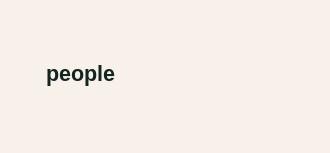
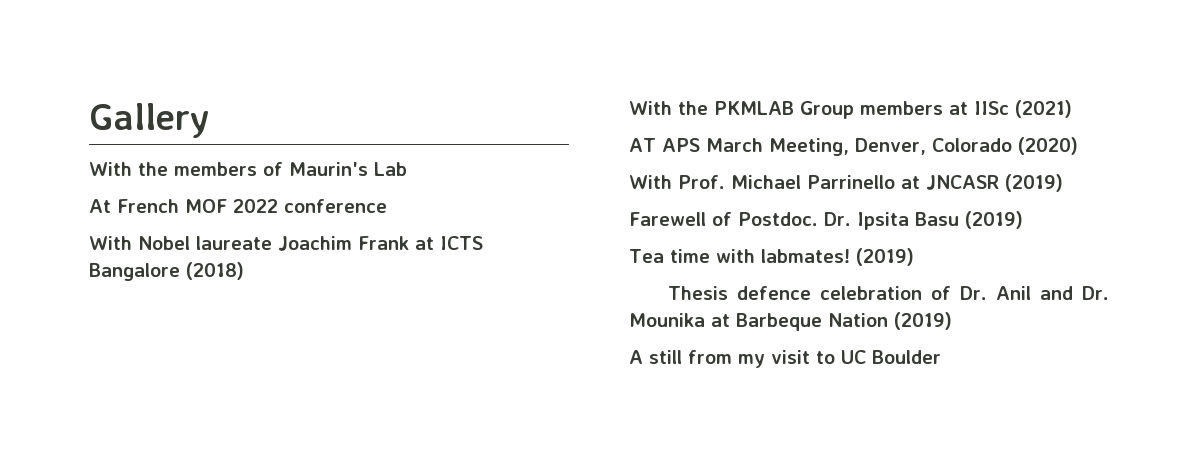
[46,65,115,86] people -> [89,103,209,138] [89,162,407,176] [89,199,387,213] [89,236,483,251] [89,262,244,281] [629,100,1072,119] [629,137,1078,156] [629,174,1063,192] [629,211,1023,230] [629,248,914,266] [668,286,1110,300] [629,312,952,331] [629,350,941,368] Gallery // With the members of Maurin's Lab // At French MOF 2022 conference // With Nobel laureate Joachim Frank at ICTS Bangalore (2018) // With the PKMLAB Group members at IISc (2021) // AT APS March Meeting, Denver, Colorado (2020) // With Prof. Michael Parrinello at JNCASR (2019) // Farewell of Postdoc. Dr. Ipsita Basu (2019) // Tea time with labmates! (2019) // Thesis defence celebration of Dr. Anil and Dr. Mounika at Barbeque Nation (2019) // A still from my visit to UC Boulder

